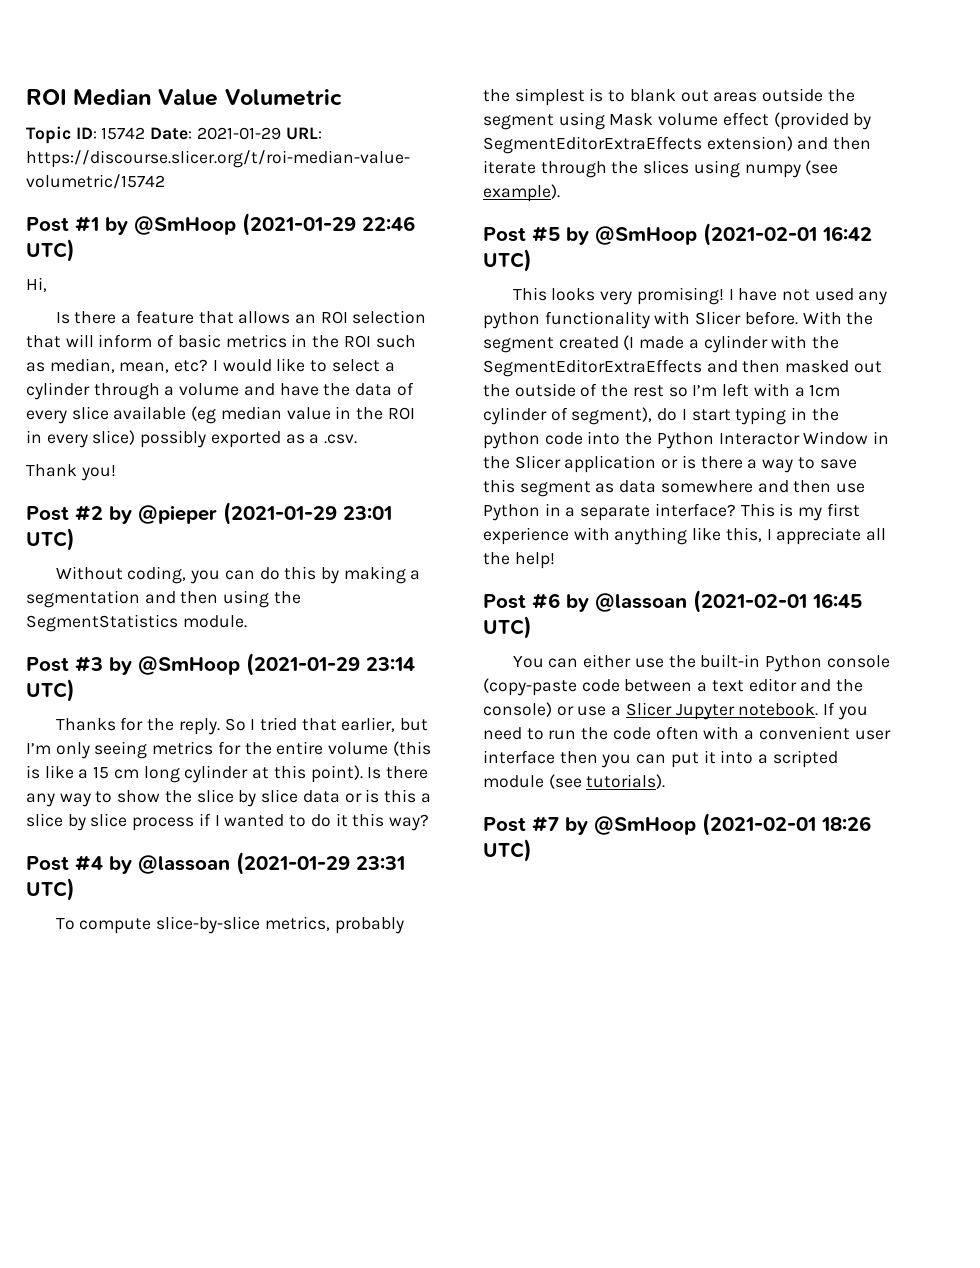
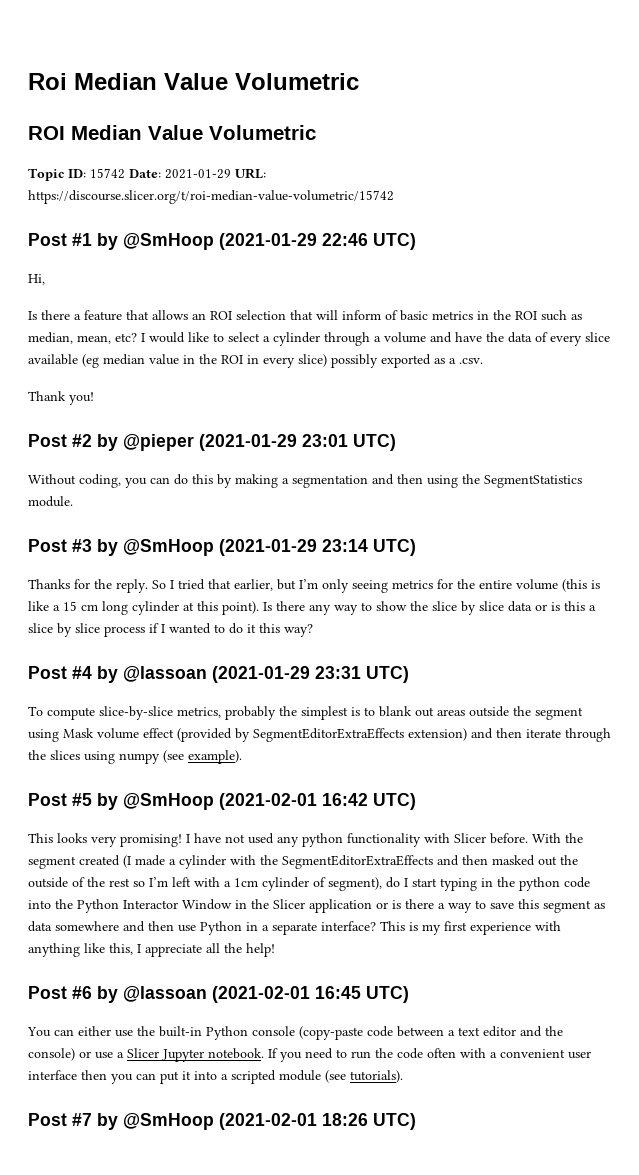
(26, 97) none -> [28,73,359,90] Roi Median Value Volumetric //

